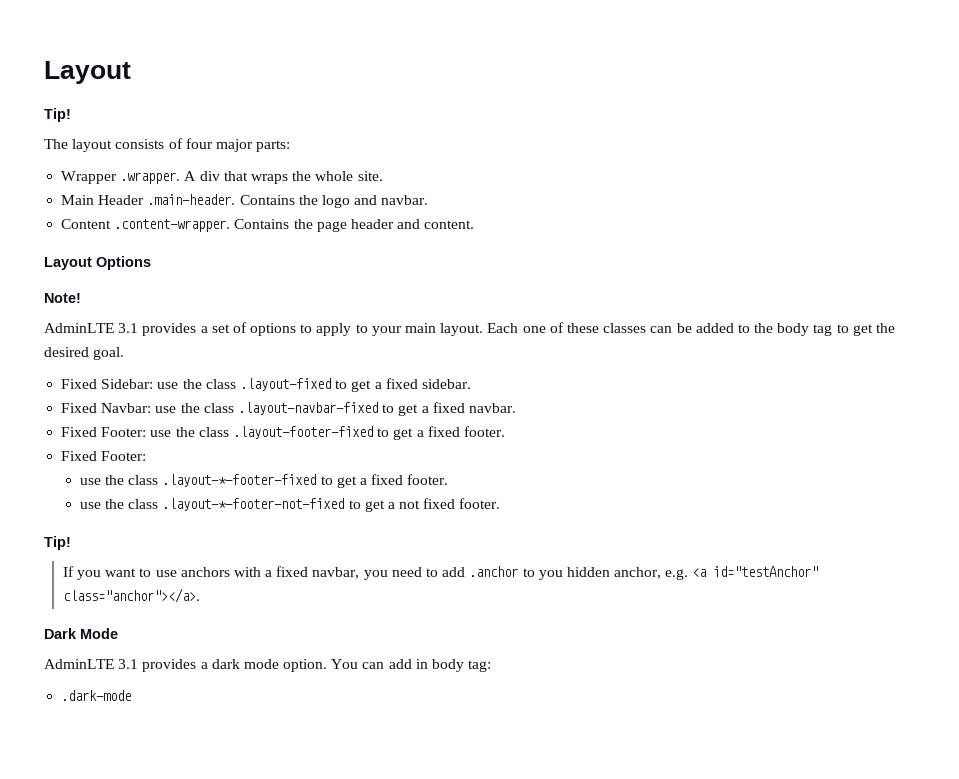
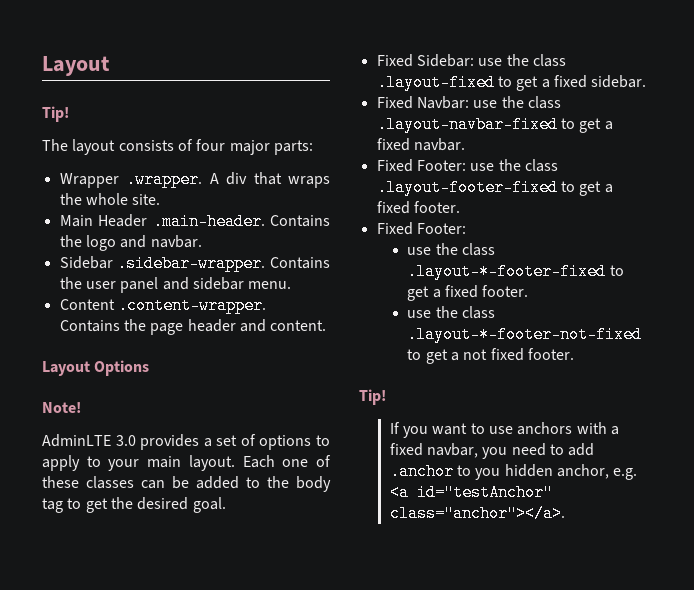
(429, 200) none -> [59,255,330,272] [59,277,292,293] // Sidebar .sidebar-wrapper. Contains the user panel and sidebar menu.
[118,323,139,333] 3.1 -> [115,435,136,446] 3.0
[44,628,118,639] [44,659,492,672] [61,690,132,701] // Dark Mode // AdminLTE 3.1 provides a dark mode option. You can add in body tag: // .dark-mode -> (565, 513) none

